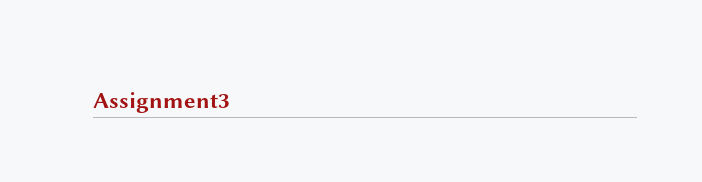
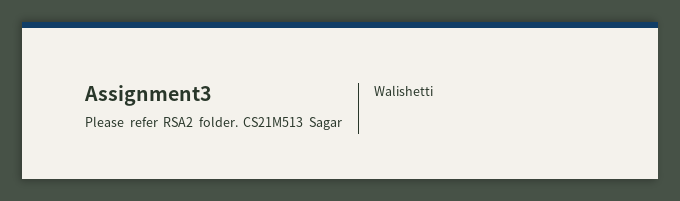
(230, 102) none -> [85,116,342,130] [374,85,433,96] // Please refer RSA2 folder. CS21M513 Sagar Walishetti

